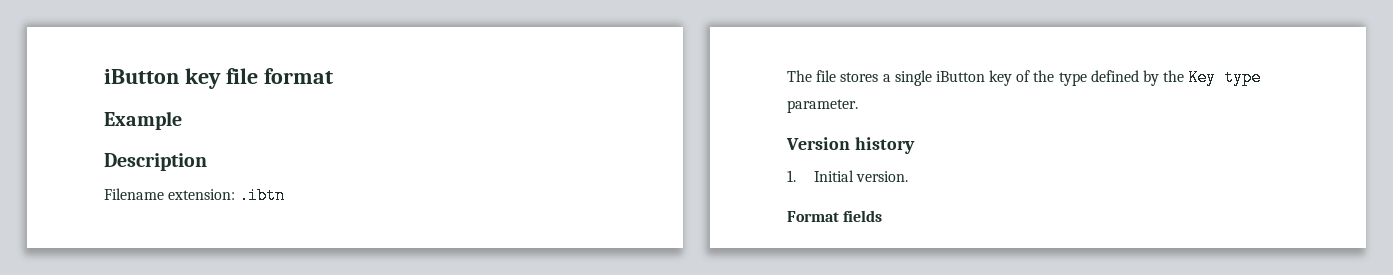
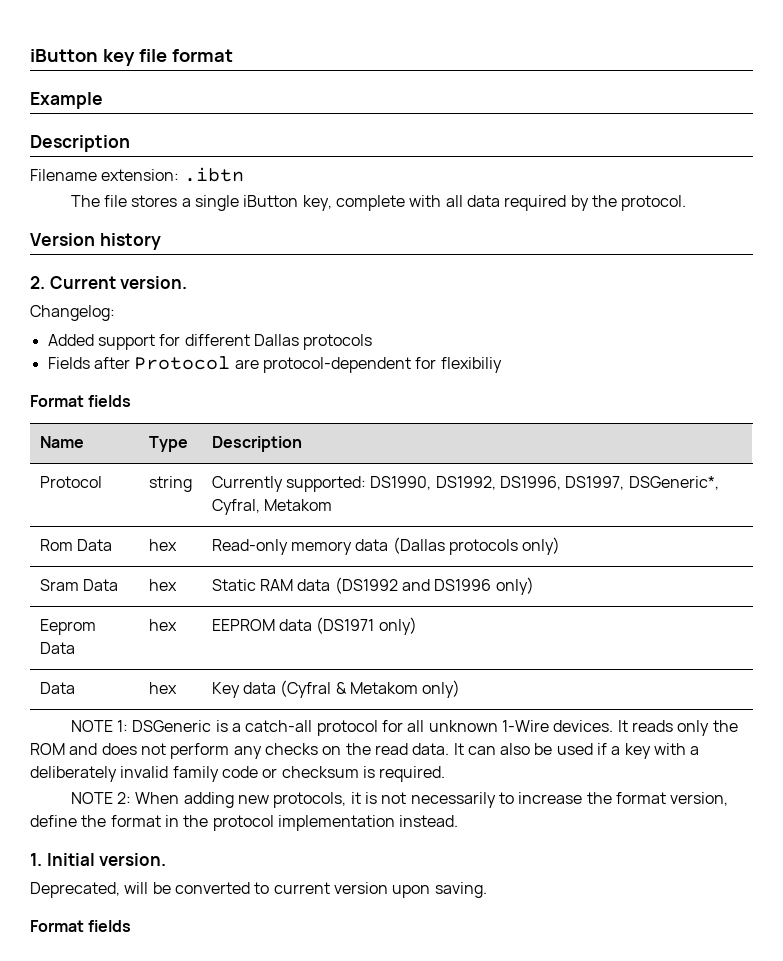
[989,69,1262,86] [787,99,858,113] [786,137,915,154] [787,170,908,182] key of the type defined by the Key type parameter. // Version history // 1. Initial version. -> [302,195,687,211] [30,233,161,250] [30,276,188,289] [30,305,115,321] [47,334,373,350] [47,356,502,373] [30,395,132,407] [39,436,84,448] [148,436,188,452] [211,436,302,452] [39,476,102,488] [148,476,192,492] [211,476,719,492] [211,499,332,515] [39,539,112,551] [148,539,177,551] [211,537,561,555] [39,579,118,591] [148,579,177,591] [211,577,534,595] [39,619,96,635] [39,642,75,654] [148,619,177,631] [211,617,417,635] [39,682,75,694] [148,682,177,694] [211,680,461,698] [70,720,738,736] [30,743,700,759] [30,766,446,782] [70,792,729,808] [30,815,459,831] [30,853,167,866] [30,882,487,898] key, complete with all data required by the protocol. // Version history // 2. Current version. // Changelog: // Added support for different Dallas protocols // Fields after Protocol are protocol-dependent for flexibiliy // Format fields // Name | Type | Description // Protocol | string | Currently supported: DS1990, DS1992, DS1996, DS1997, DSGeneric*, Cyfral, Metakom // Rom Data | hex | Read-only memory data (Dallas protocols only) // Sram Data | hex | Static RAM data (DS1992 and DS1996 only) // Eeprom Data | hex | EEPROM data (DS1971 only) // Data | hex | Key data (Cyfral & Metakom only) // NOTE 1: DSGeneric is a catch-all protocol for all unknown 1-Wire devices. It reads only the ROM and does not perform any checks on the read data. It can also be used if a key with a deliberately invalid family code or checksum is required. // NOTE 2: When adding new protocols, it is not necessarily to increase the format version, define the format in the protocol implementation instead. // 1. Initial version. // Deprecated, will be converted to current version upon saving.

